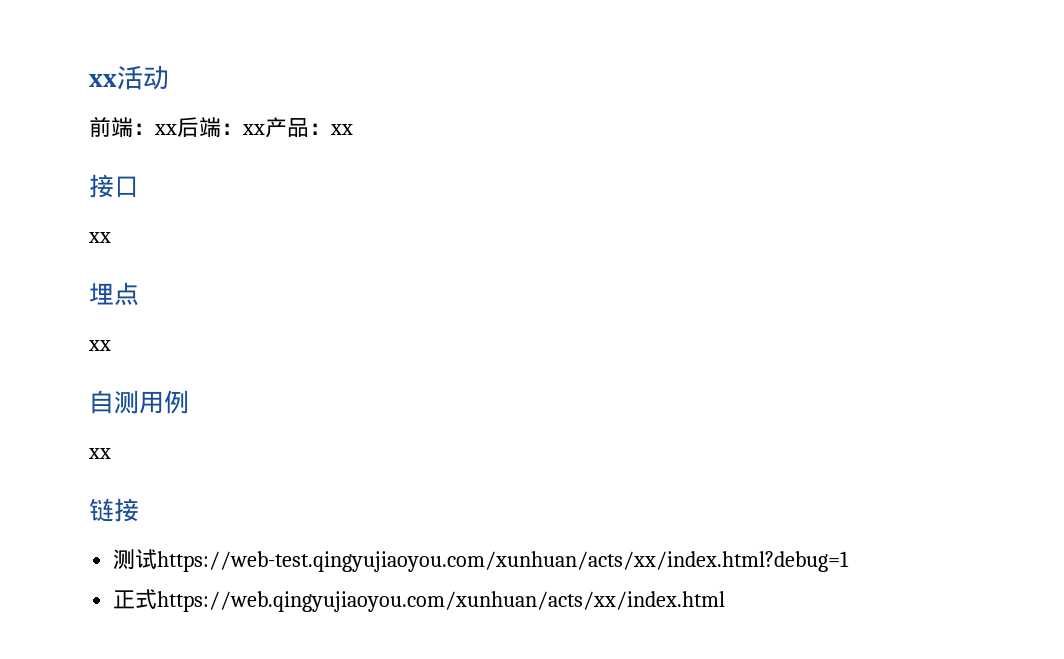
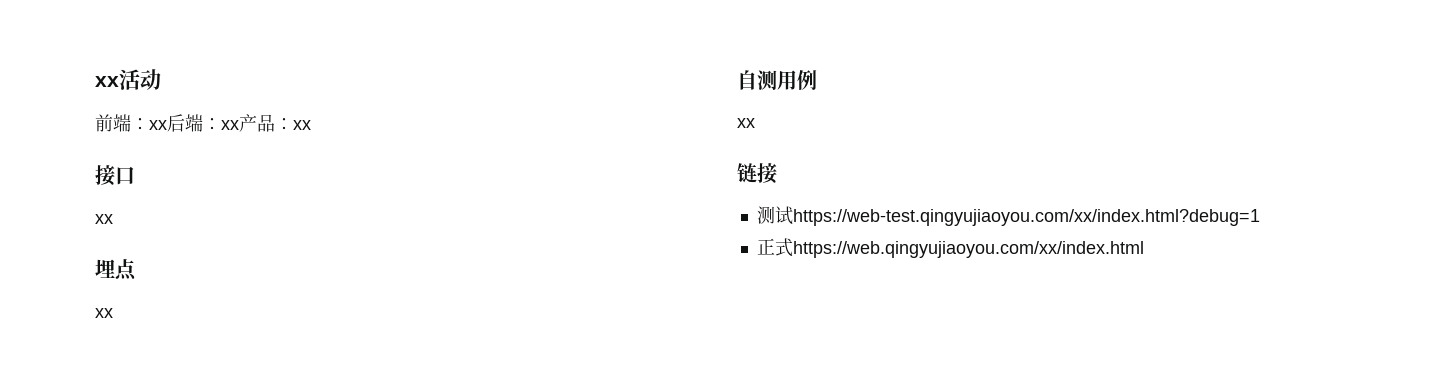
[157,551,850,572] https://web-test.qingyujiaoyou.com/xunhuan/acts/xx/index.html?debug=1 -> [792,209,1260,226] https://web-test.qingyujiaoyou.com/xx/index.html?debug=1
[157,591,726,612] https://web.qingyujiaoyou.com/xunhuan/acts/xx/index.html -> [792,241,1144,258] https://web.qingyujiaoyou.com/xx/index.html

